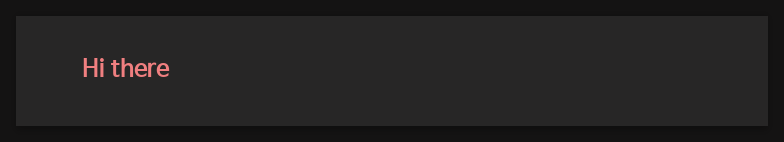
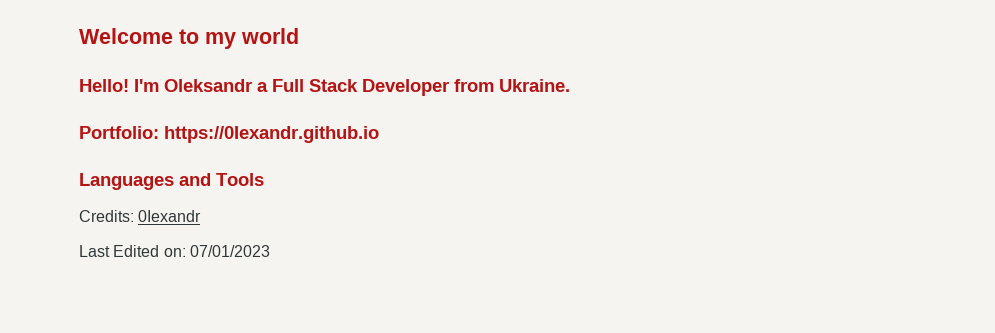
[82,58,171,77] Hi there -> [79,28,299,49] [79,79,570,96] [79,126,379,143] [79,173,264,190] [79,210,202,222] [79,245,270,257] Welcome to my world // Hello! I'm Oleksandr a Full Stack Developer from Ukraine. // Portfolio: https://0Iexandr.github.io // Languages and Tools // Credits: 0Iexandr // Last Edited on: 07/01/2023

